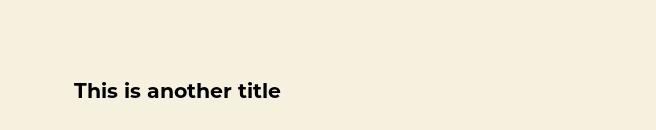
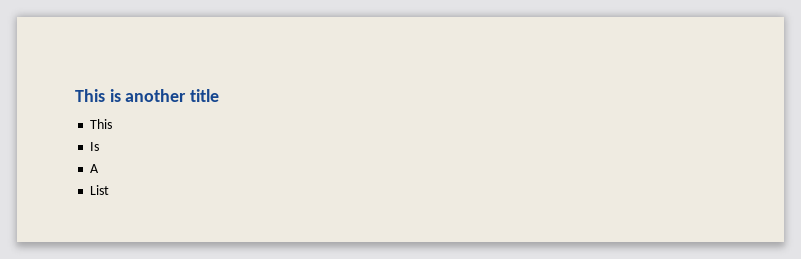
(281, 90) none -> [90,119,113,129] [90,142,100,151] [90,164,100,173] [90,185,110,195] // This // Is // A // List

